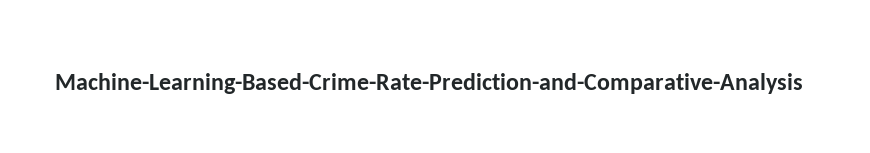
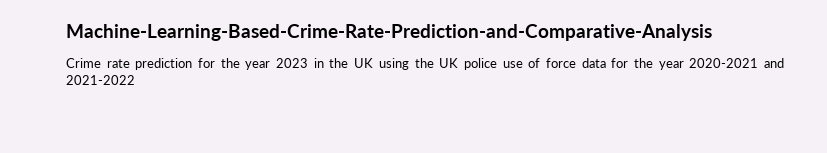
(803, 83) none -> [66,58,784,70] [66,75,135,85] // Crime rate prediction for the year 2023 in the UK using the UK police use of force data for the year 2020-2021 and 2021-2022

